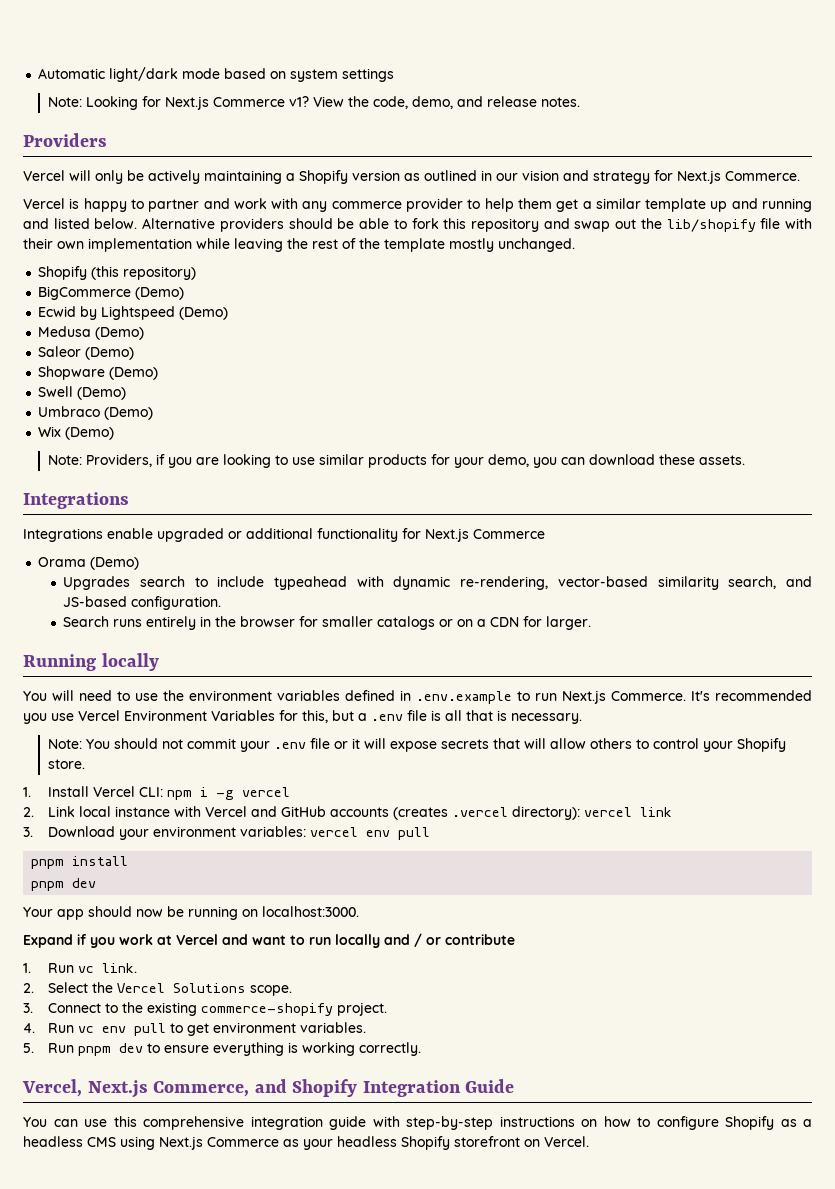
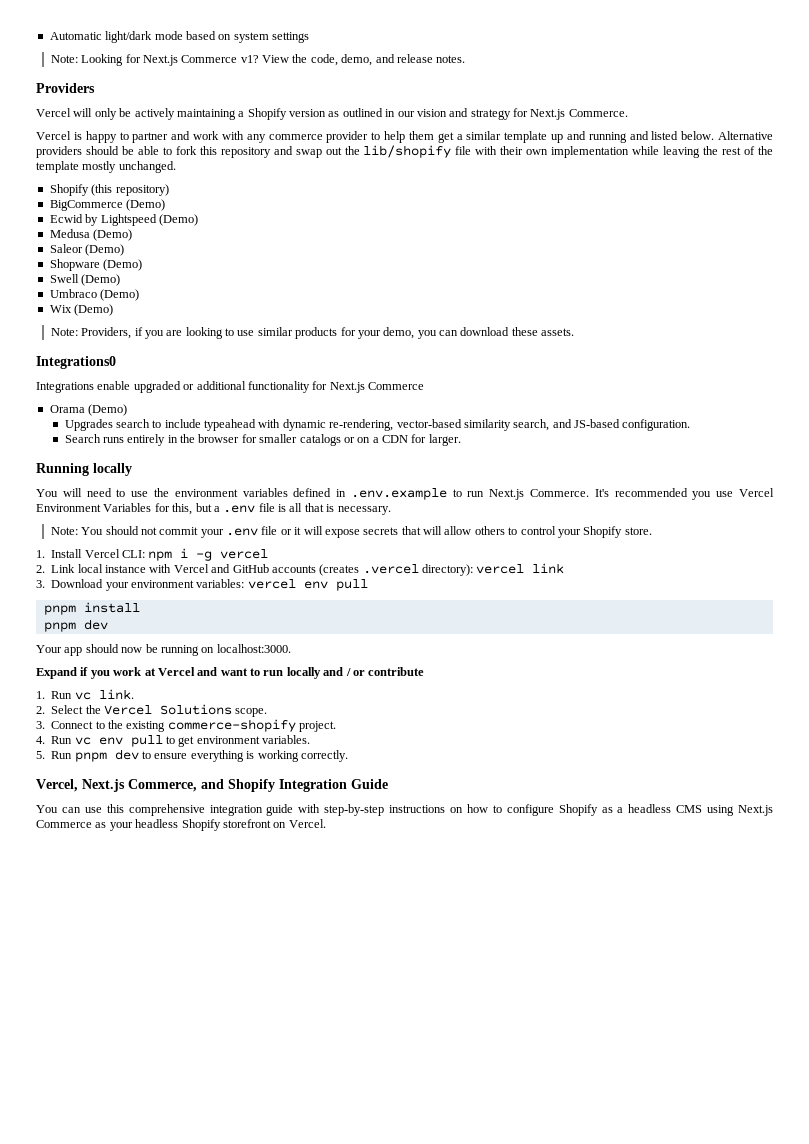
[23,492,129,509] Integrations -> [36,356,116,369] Integrations0

